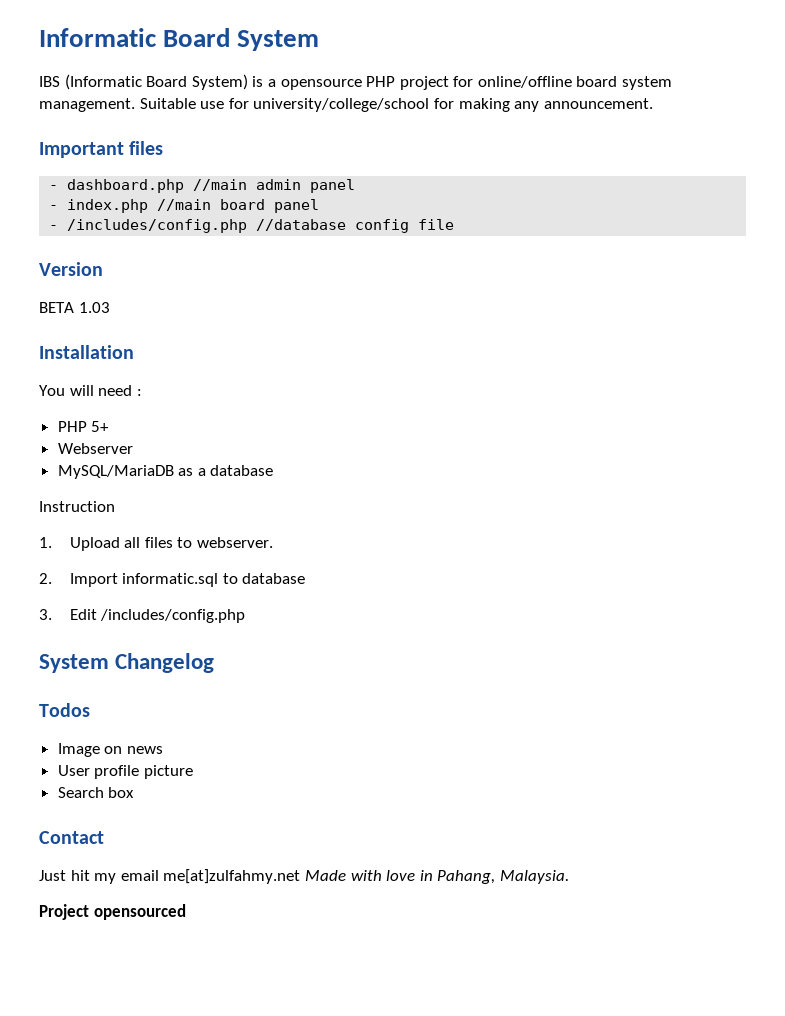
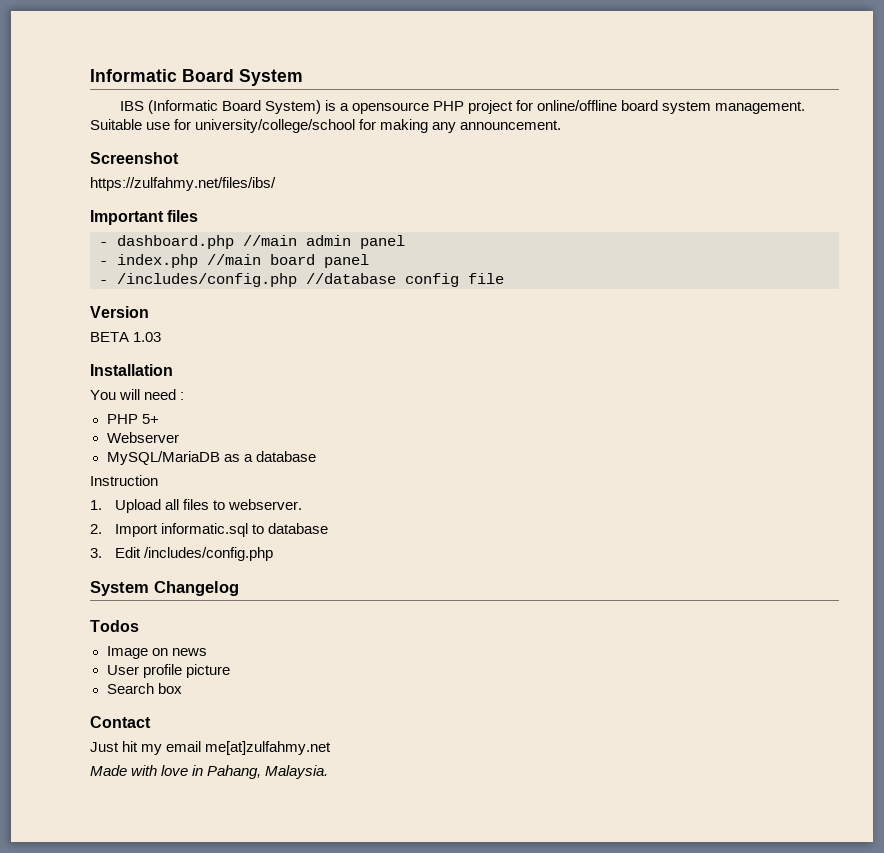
(653, 103) none -> [90,152,179,164] [90,177,276,191] // Screenshot // https://zulfahmy.net/files/ibs/
(301, 876) none -> (332, 748) //
[39,904,186,920] // Project opensourced -> (329, 772) none

